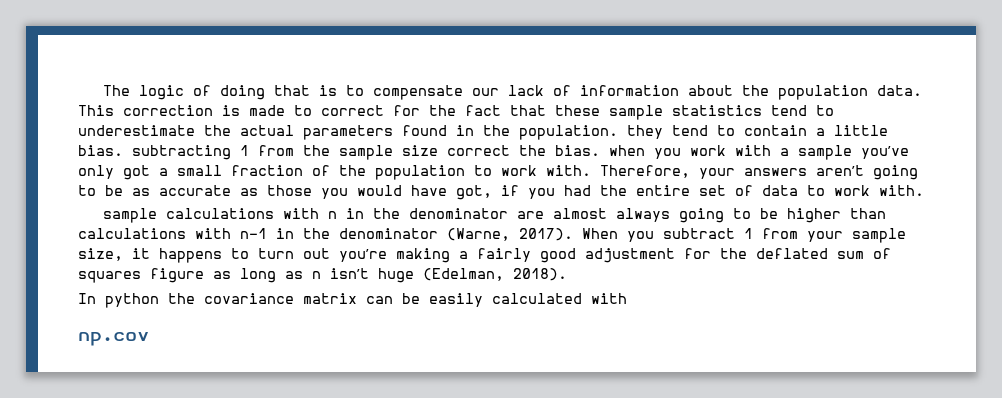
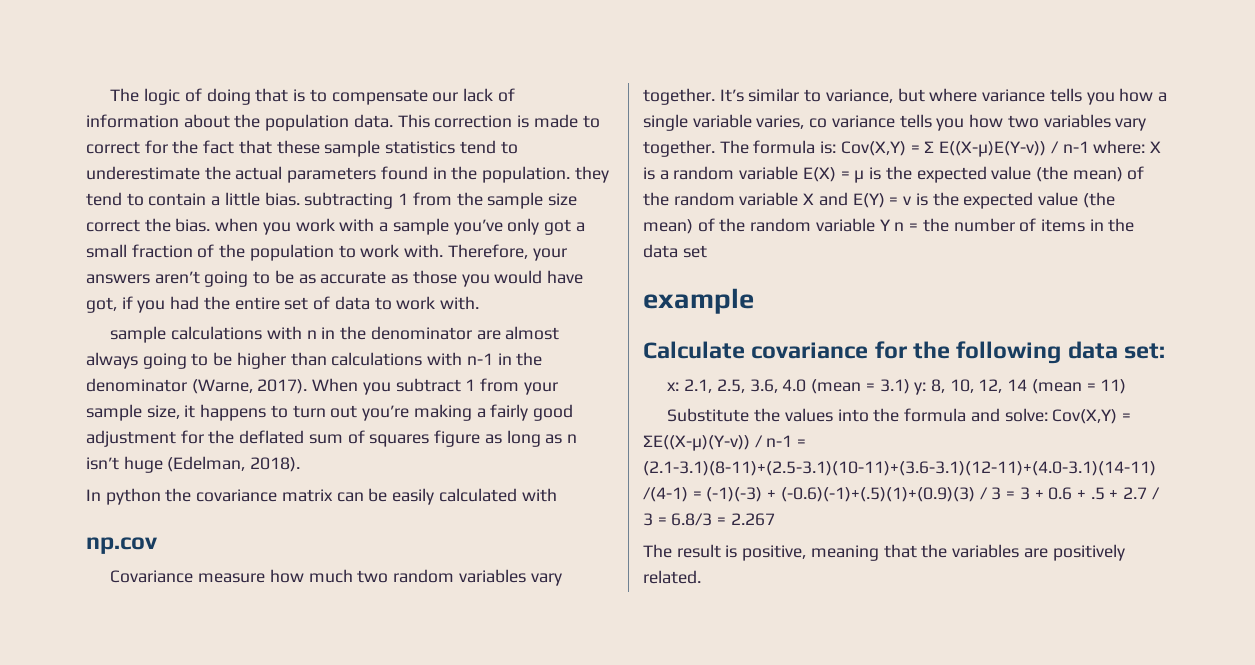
(149, 339) none -> [110,569,562,586] [643,88,1167,105] [643,114,1147,131] [643,140,1161,157] [643,166,1145,183] [643,192,1115,209] [643,218,1135,234] [643,244,707,258] [643,288,754,314] [643,341,1166,364] [667,379,1127,395] [667,408,1131,424] [643,435,807,451] [643,461,1156,476] [643,487,1160,502] [643,513,775,526] [643,544,1125,561] [643,570,701,584] // Covariance measure how much two random variables vary together. It’s similar to variance, but where variance tells you how a single variable varies, co variance tells you how two variables vary together. The formula is: Cov(X,Y) = Σ E((X-μ)E(Y-ν)) / n-1 where: X is a random variable E(X) = μ is the expected value (the mean) of the random variable X and E(Y) = ν is the expected value (the mean) of the random variable Y n = the number of items in the data set // example // Calculate covariance for the following data set: // x: 2.1, 2.5, 3.6, 4.0 (mean = 3.1) y: 8, 10, 12, 14 (mean = 11) // Substitute the values into the formula and solve: Cov(X,Y) = ΣE((X-μ)(Y-ν)) / n-1 = (2.1-3.1)(8-11)+(2.5-3.1)(10-11)+(3.6-3.1)(12-11)+(4.0-3.1)(14-11) /(4-1) = (-1)(-3) + (-0.6)(-1)+(.5)(1)+(0.9)(3) / 3 = 3 + 0.6 + .5 + 2.7 / 3 = 6.8/3 = 2.267 // The result is positive, meaning that the variables are positively related.

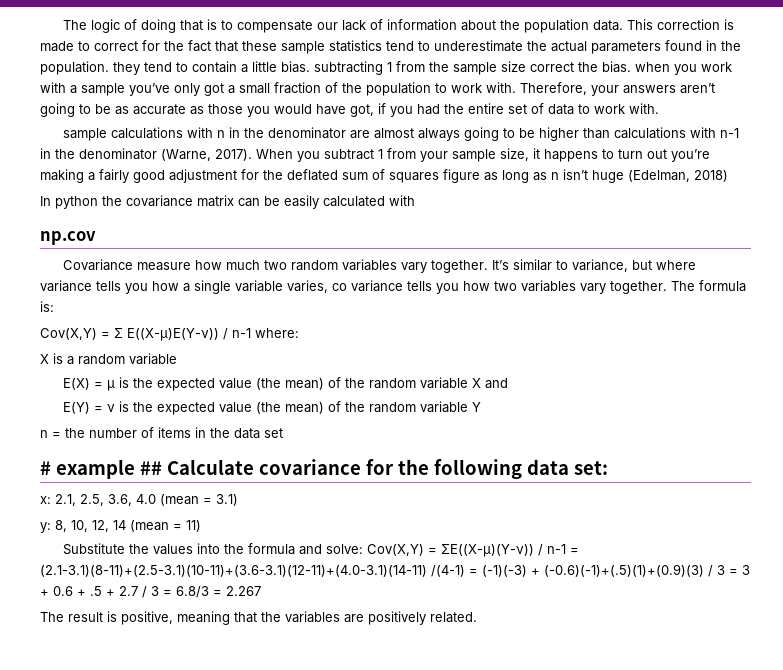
[250,457,301,472] 2018). -> [694,170,728,182] 2018)
(837, 147) none -> (54, 306) //
(1146, 147) none -> (299, 333) //
(799, 173) none -> (177, 359) //
(848, 199) none -> (508, 383) //
(891, 225) none -> (481, 407) //
(707, 251) none -> [40,461,51,475] #
(754, 301) // -> [139,461,162,475] ##
(910, 386) none -> (238, 500) //

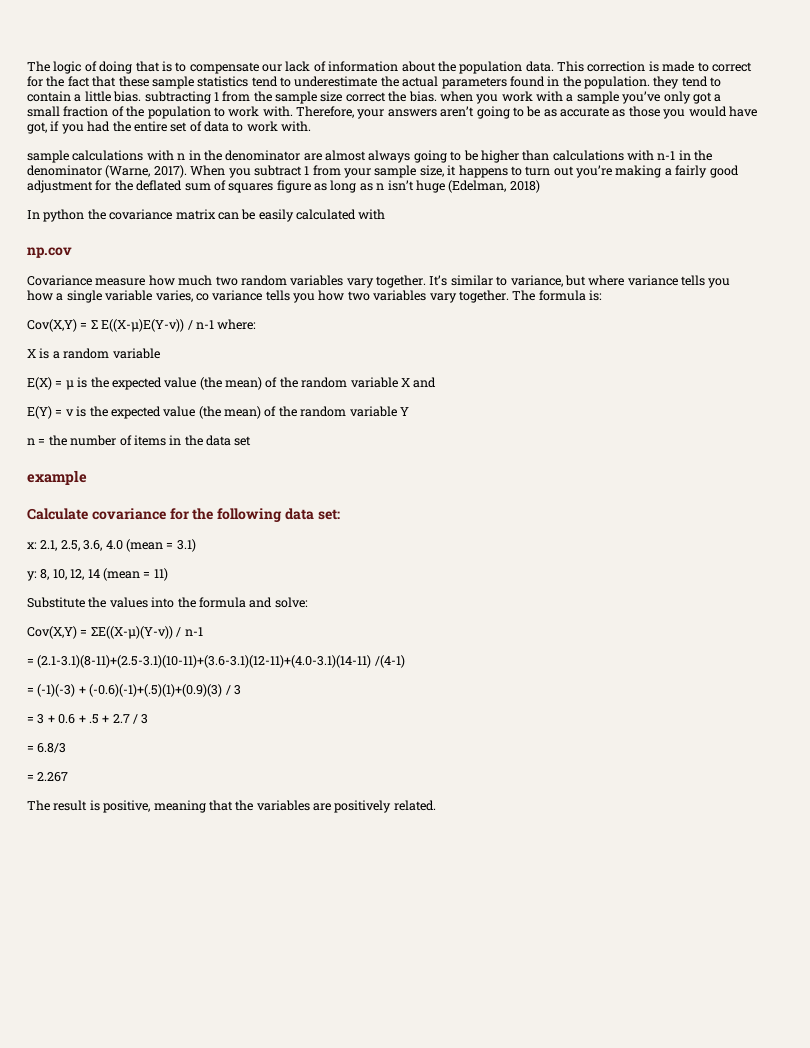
[40,461,51,475] # -> (252, 441) none
[139,461,162,475] ## -> (87, 477) //
(363, 549) none -> (308, 602) //
(566, 549) none -> (203, 631) //
(465, 571) none -> (405, 661) //
(725, 570) none -> (241, 690) //
(159, 591) none -> (149, 719) //
(209, 592) none -> (67, 748) //

